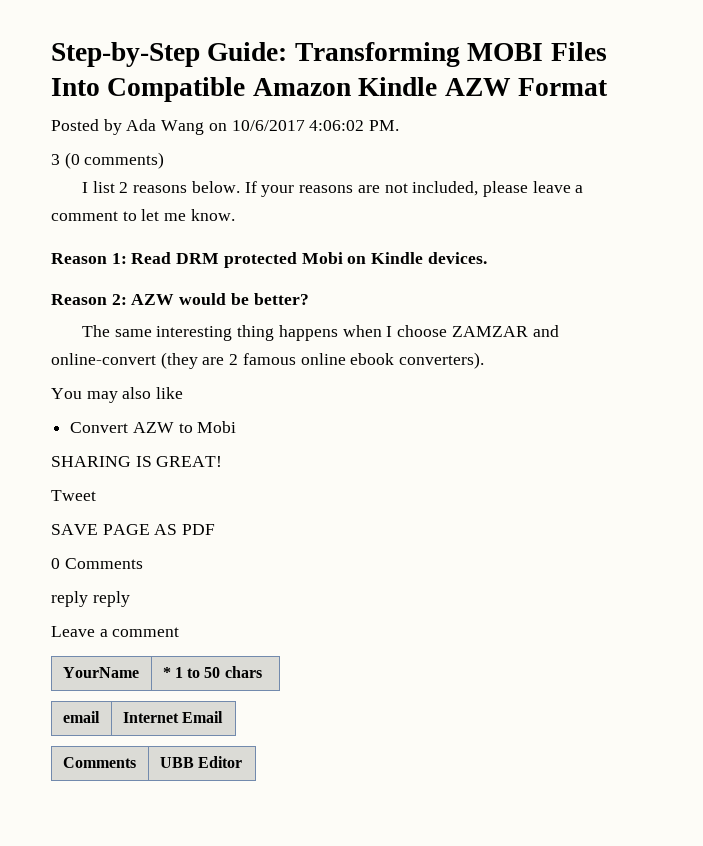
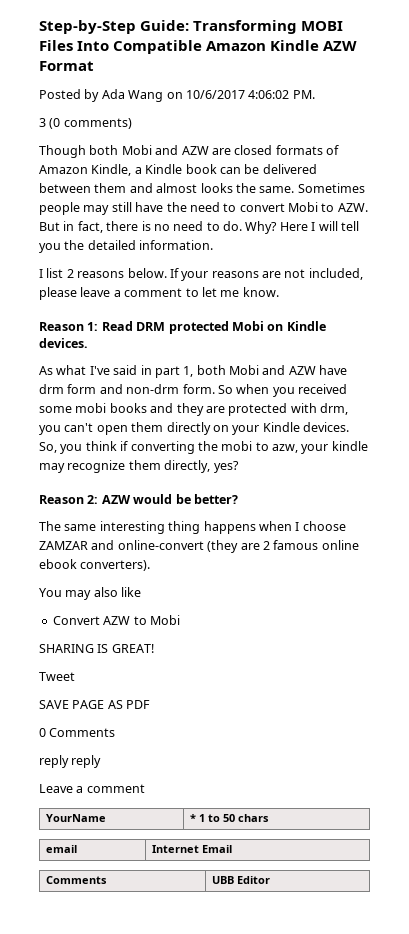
(165, 160) none -> [39,145,339,158] [39,164,317,176] [39,183,365,193] [39,202,368,215] [39,221,359,234] [39,240,214,253] // Though both Mobi and AZW are closed formats of Amazon Kindle, a Kindle book can be delivered between them and almost looks the same. Sometimes people may still have the need to convert Mobi to AZW. But in fact, there is no need to do. Why? Here I will tell you the detailed information.
(487, 258) none -> [39,365,348,378] [39,384,347,397] [39,403,348,416] [39,422,349,435] [39,441,368,454] [39,460,239,473] // As what I've said in part 1, both Mobi and AZW have drm form and non-drm form. So when you received some mobi books and they are protected with drm, you can't open them directly on your Kindle devices. So, you think if converting the mobi to azw, your kindle may recognize them directly, yes?

